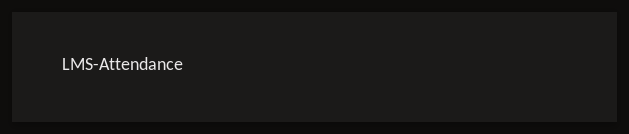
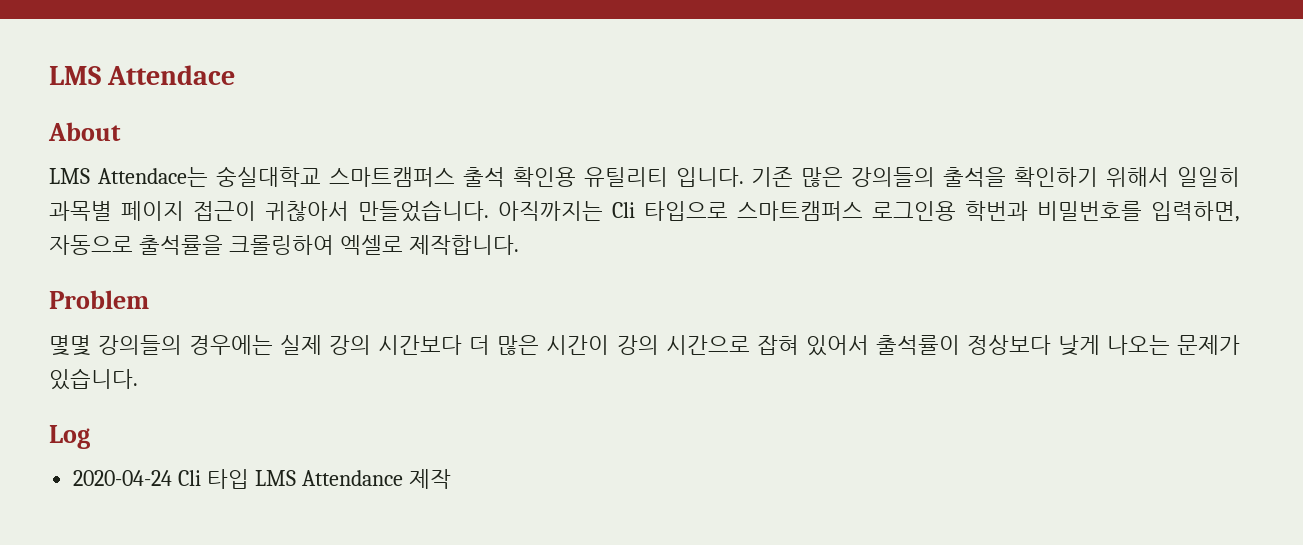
[62,57,183,70] LMS-Attendance -> [49,65,236,85] [48,122,121,141] [49,166,1240,187] [49,200,1240,222] [49,235,519,255] [49,290,149,309] [49,335,1240,356] [49,368,138,390] [49,425,90,449] [73,469,451,489] LMS Attendace // About // LMS Attendace는 숭실대학교 스마트캠퍼스 출석 확인용 유틸리티 입니다. 기존 많은 강의들의 출석을 확인하기 위해서 일일히 과목별 페이지 접근이 귀찮아서 만들었습니다. 아직까지는 Cli 타입으로 스마트캠퍼스 로그인용 학번과 비밀번호를 입력하면, 자동으로 출석률을 크롤링하여 엑셀로 제작합니다. // Problem // 몇몇 강의들의 경우에는 실제 강의 시간보다 더 많은 시간이 강의 시간으로 잡혀 있어서 출석률이 정상보다 낮게 나오는 문제가 있습니다. // Log // 2020-04-24 Cli 타입 LMS Attendance 제작

